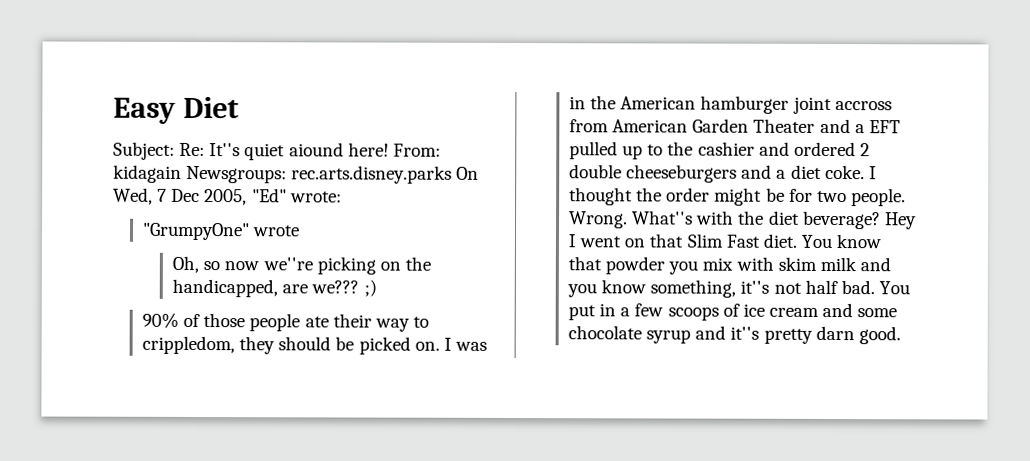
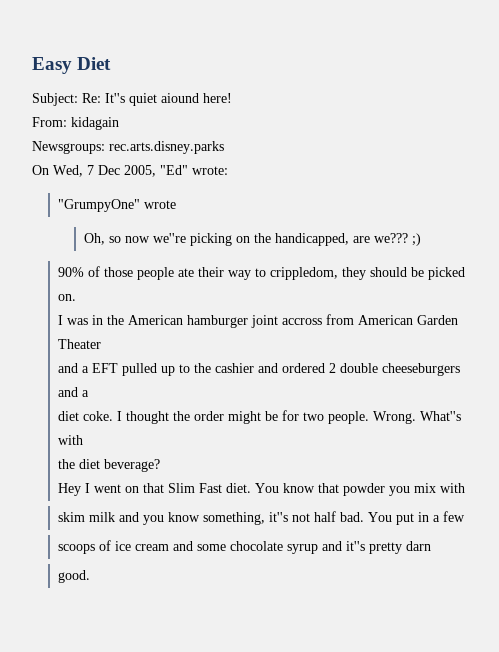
(389, 149) none -> (232, 98) //
(182, 173) none -> (119, 123) //
(453, 174) none -> (224, 147) //
(440, 346) none -> (76, 297) //
(816, 125) none -> (101, 344) //
(787, 174) none -> (89, 393) //
(735, 217) none -> (83, 440) //
(881, 220) none -> (160, 465) //
(774, 263) none -> (465, 488) //
(664, 310) none -> (465, 516) //
(855, 333) none -> (431, 546) //

